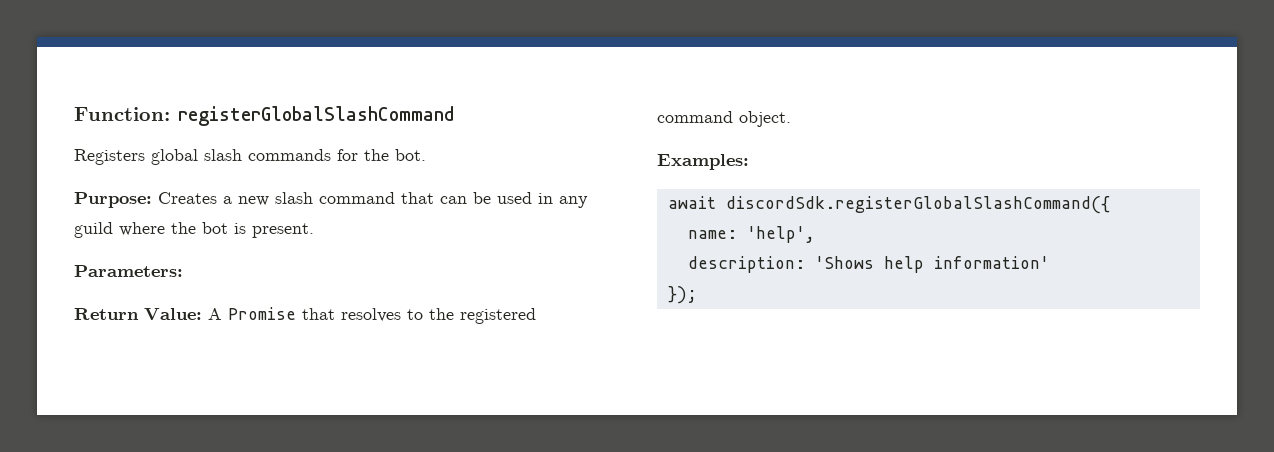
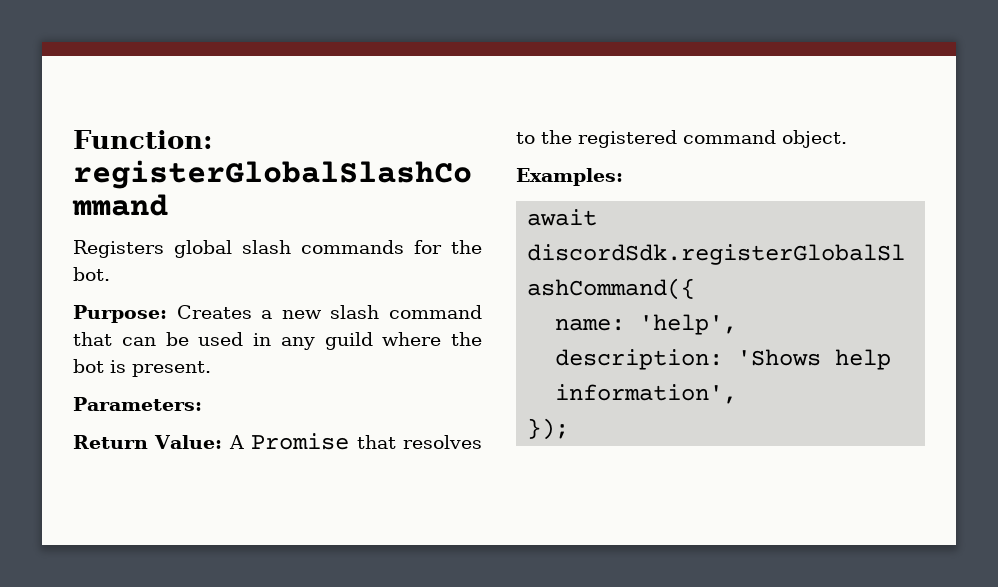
[933,256,1049,269] information' -> [555,384,738,404] information',

